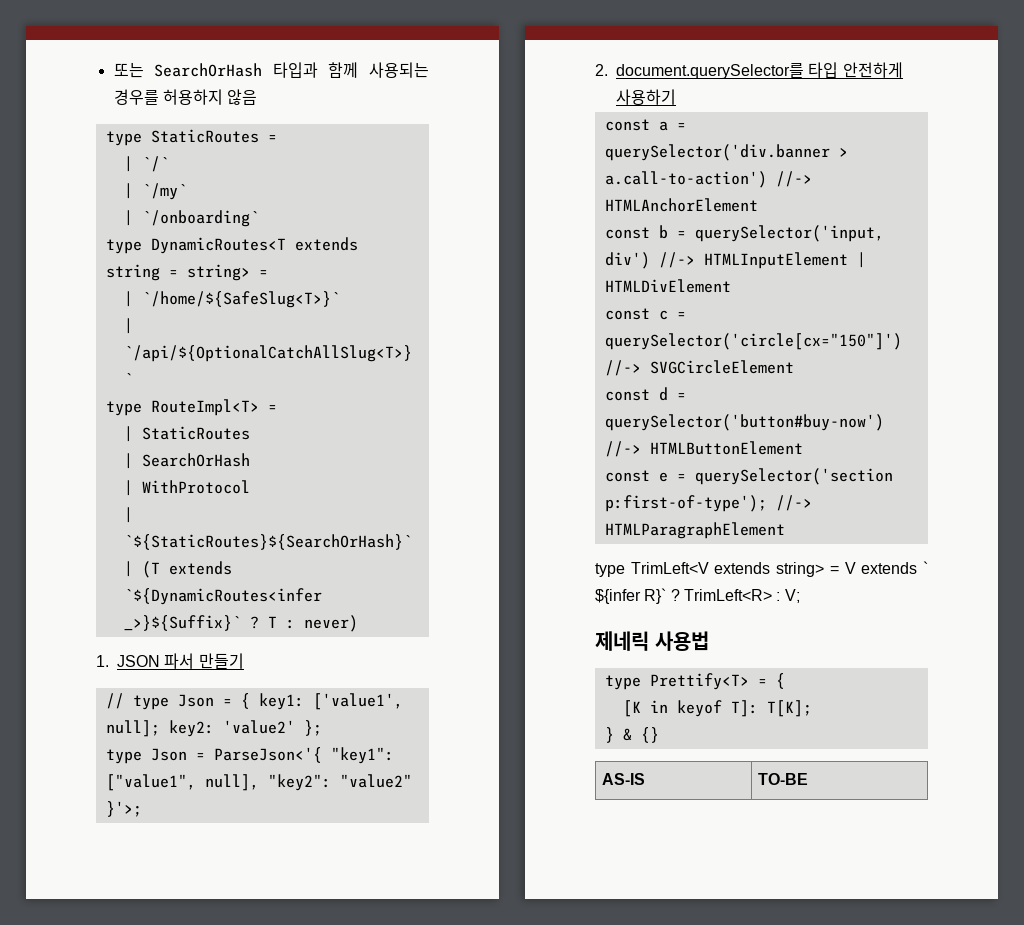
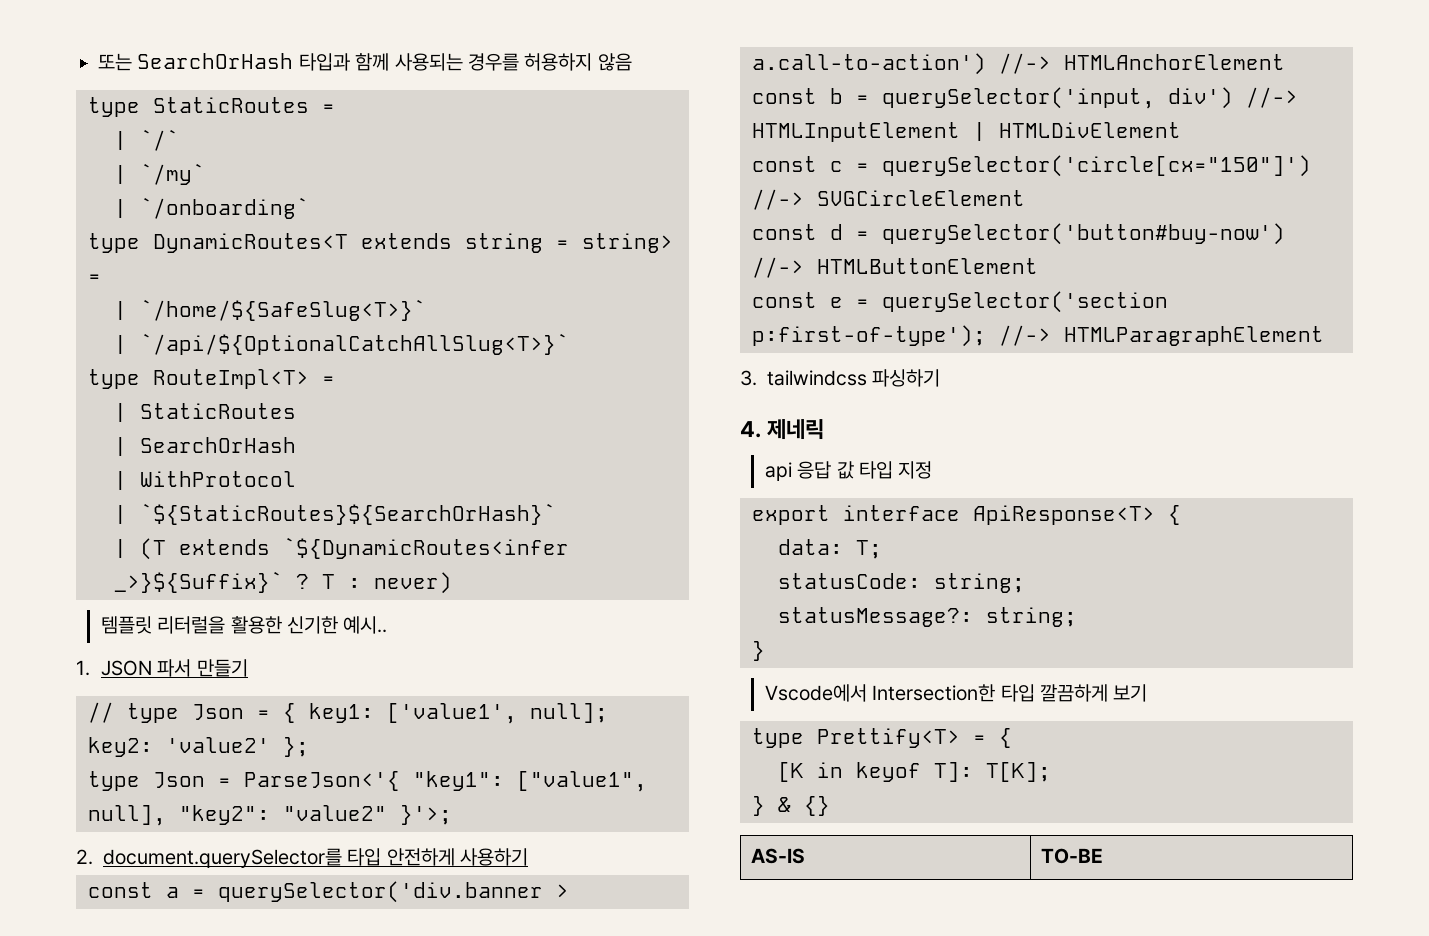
(358, 623) none -> [100,616,388,634] // 템플릿 리터럴을 활용한 신기한 예시..
[595,561,928,577] [595,588,800,604] [595,631,709,651] type TrimLeft<V extends string> = V extends ` ${infer R}` ? TrimLeft<R> : V; // 제네릭 사용법 -> [740,369,941,387] [740,419,825,440] [764,461,933,481] [752,505,1181,525] [778,539,882,559] [778,573,1025,593] [778,607,1077,627] [752,641,765,661] [764,684,1148,702] 3. tailwindcss 파싱하기 // 4. 제네릭 // api 응답 값 타입 지정 // export interface ApiResponse<T> { // data: T; // statusCode: string; // statusMessage?: string; // } // Vscode에서 Intersection한 타입 깔끔하게 보기

